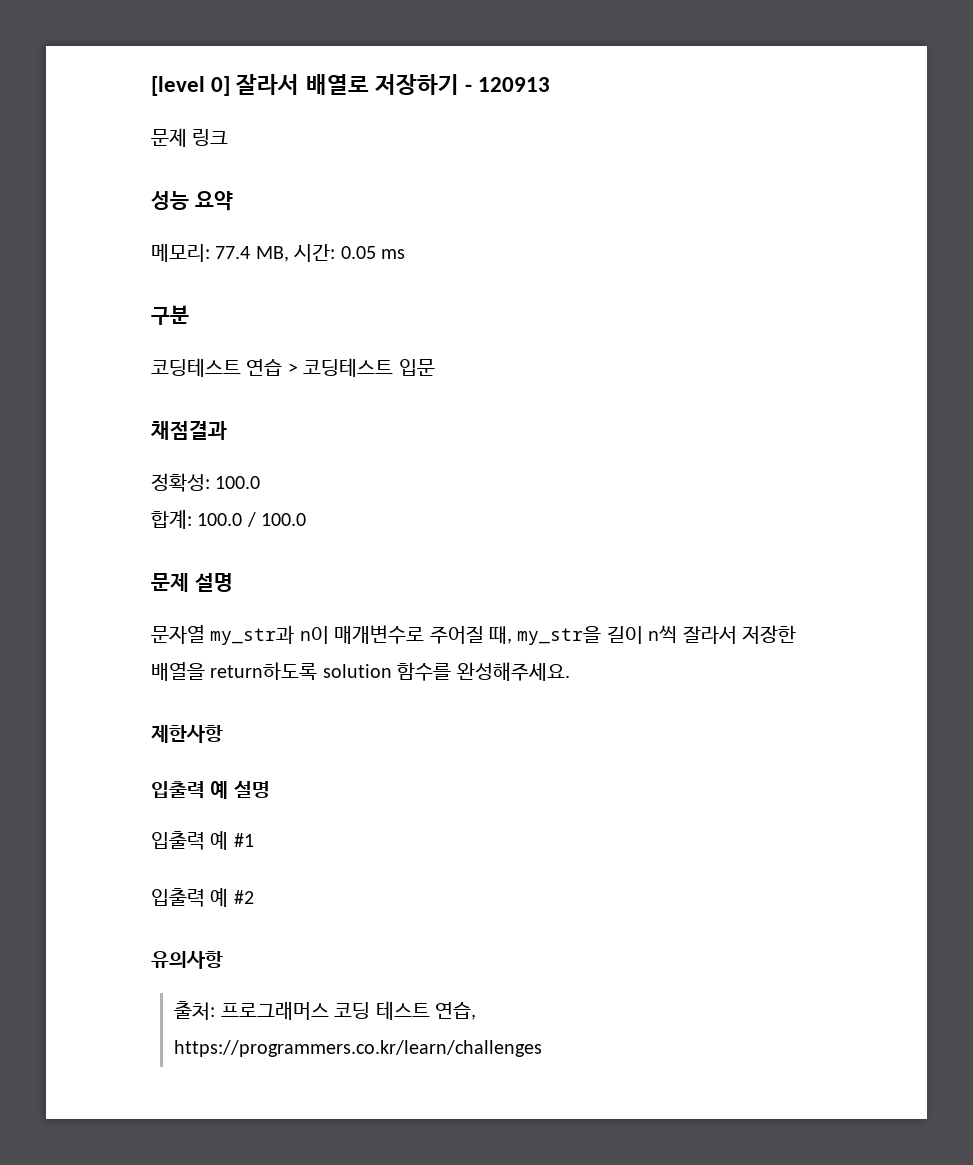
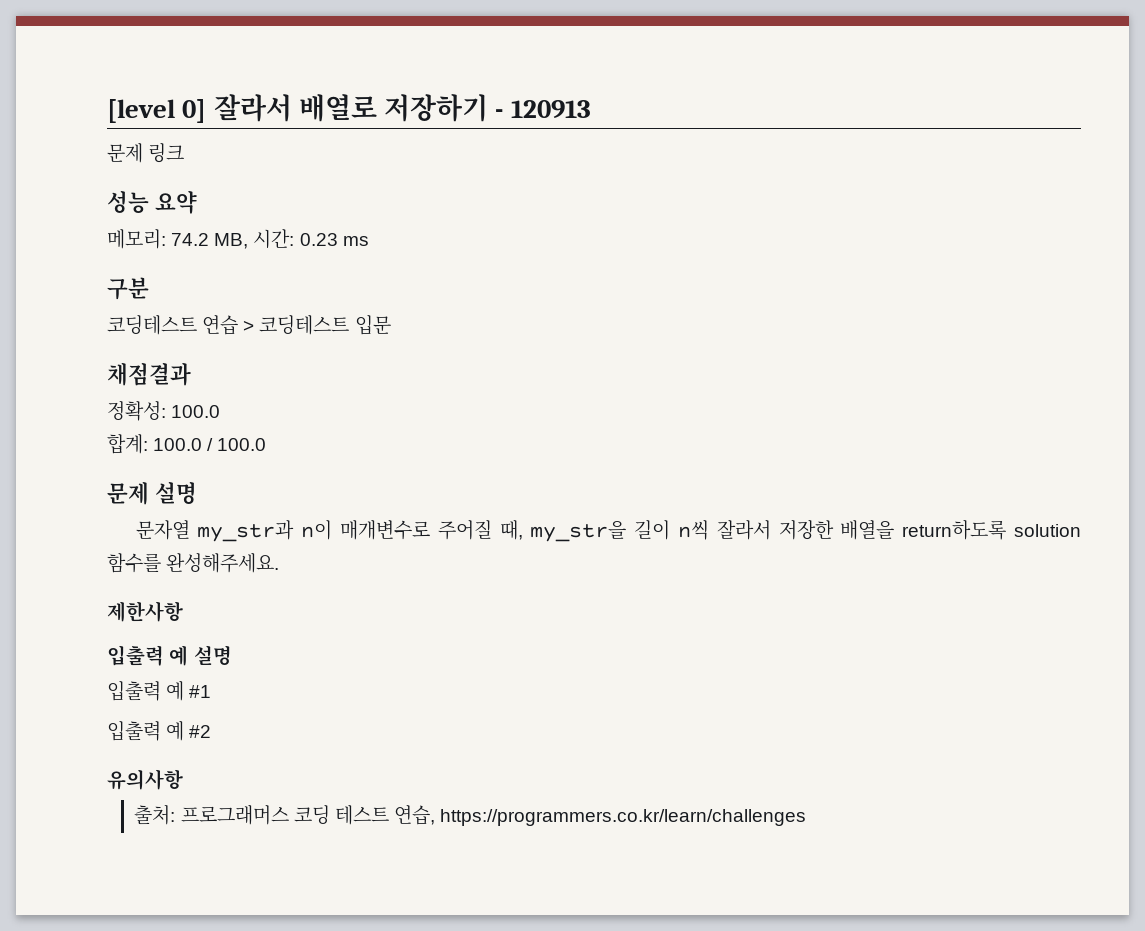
[215,246,251,259] 77.4 -> [171,233,210,246] 74.2
[340,246,376,259] 0.05 -> [299,233,338,246] 0.23

